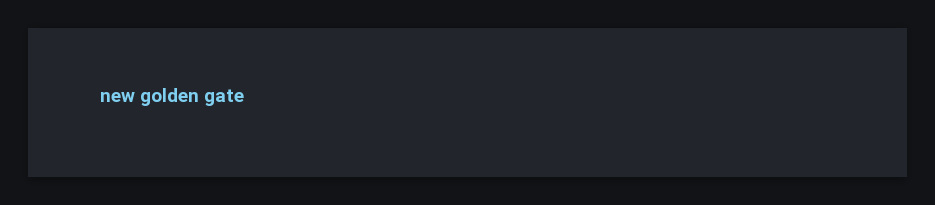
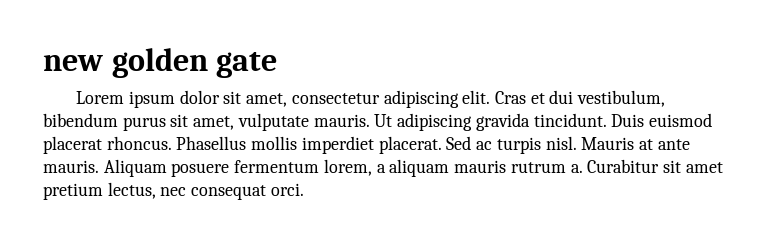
(245, 97) none -> [76,90,666,108] [43,113,712,131] [43,136,690,154] [43,159,723,177] [43,182,304,200] // Lorem ipsum dolor sit amet, consectetur adipiscing elit. Cras et dui vestibulum, bibendum purus sit amet, vulputate mauris. Ut adipiscing gravida tincidunt. Duis euismod placerat rhoncus. Phasellus mollis imperdiet placerat. Sed ac turpis nisl. Mauris at ante mauris. Aliquam posuere fermentum lorem, a aliquam mauris rutrum a. Curabitur sit amet pretium lectus, nec consequat orci.

